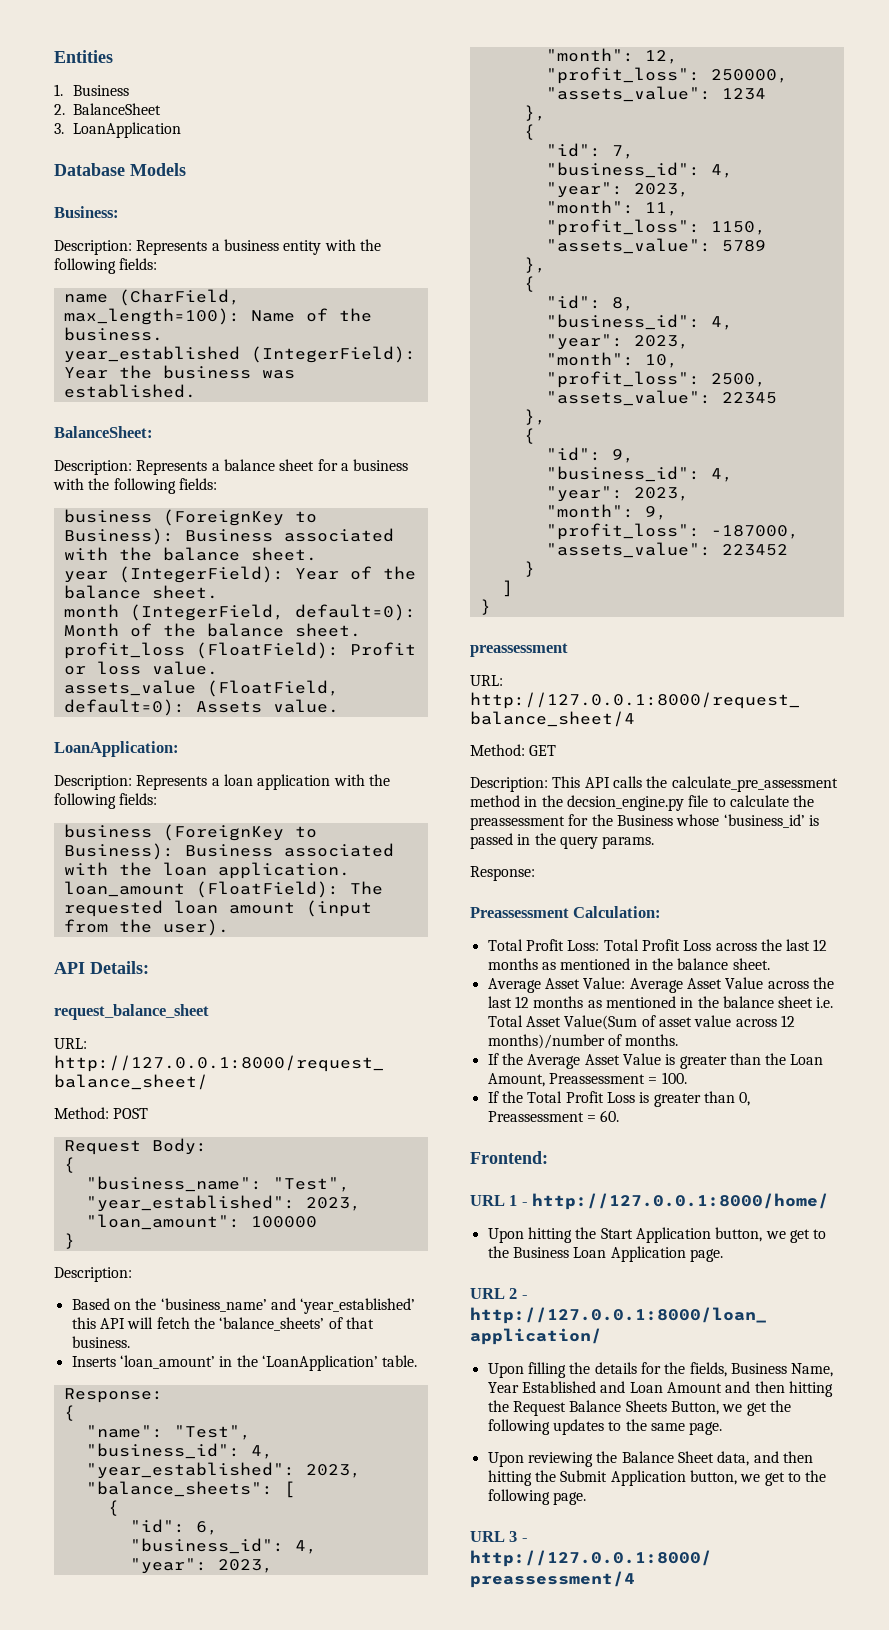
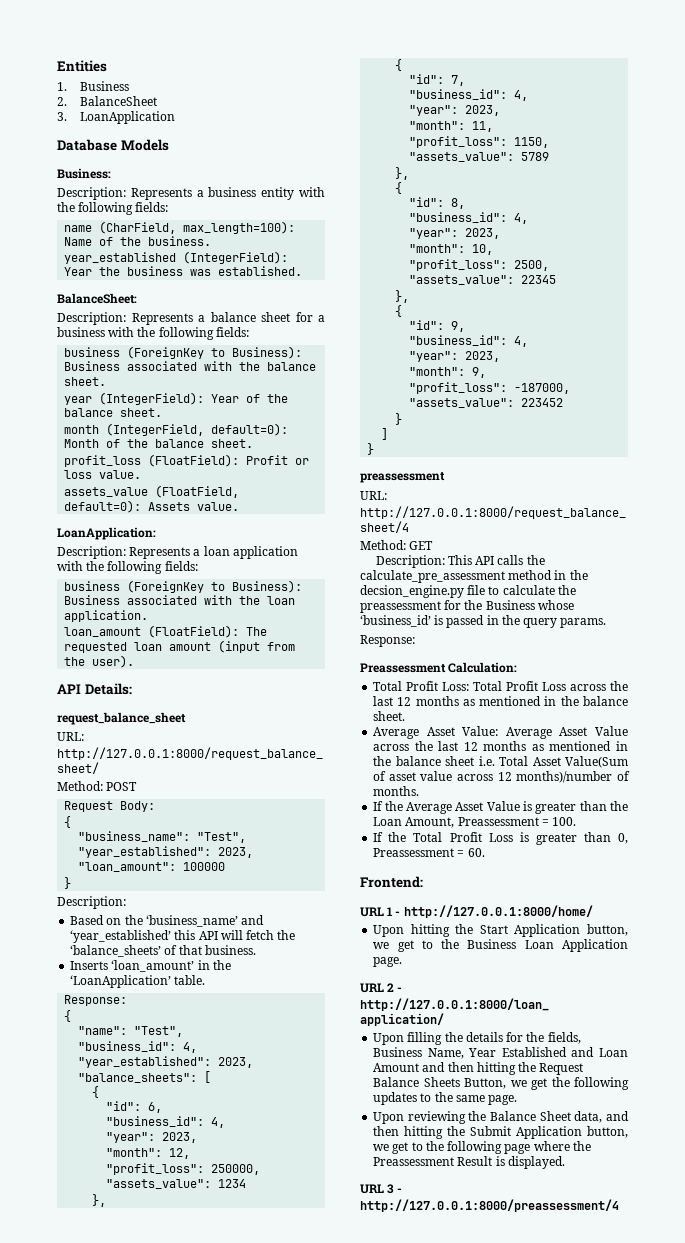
[552,1492,586,1505] page. -> [504,1141,591,1154] [373,1156,565,1169] page where the Preassessment Result is displayed.

